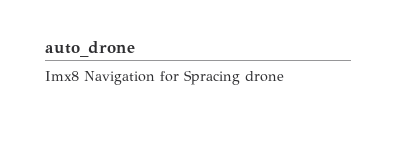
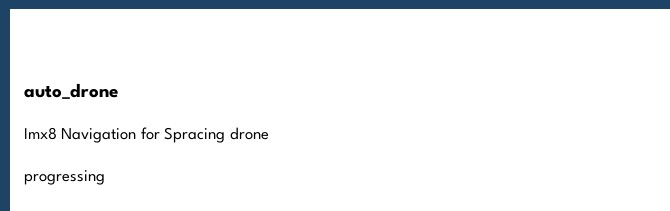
(284, 76) none -> [24,170,105,185] // progressing

